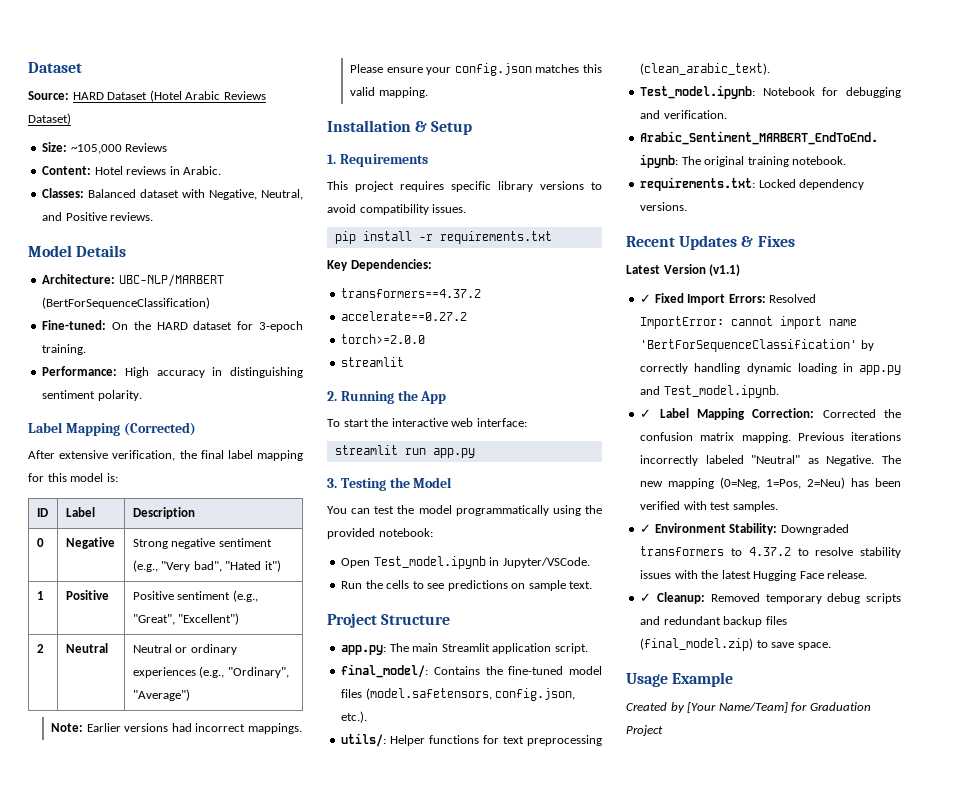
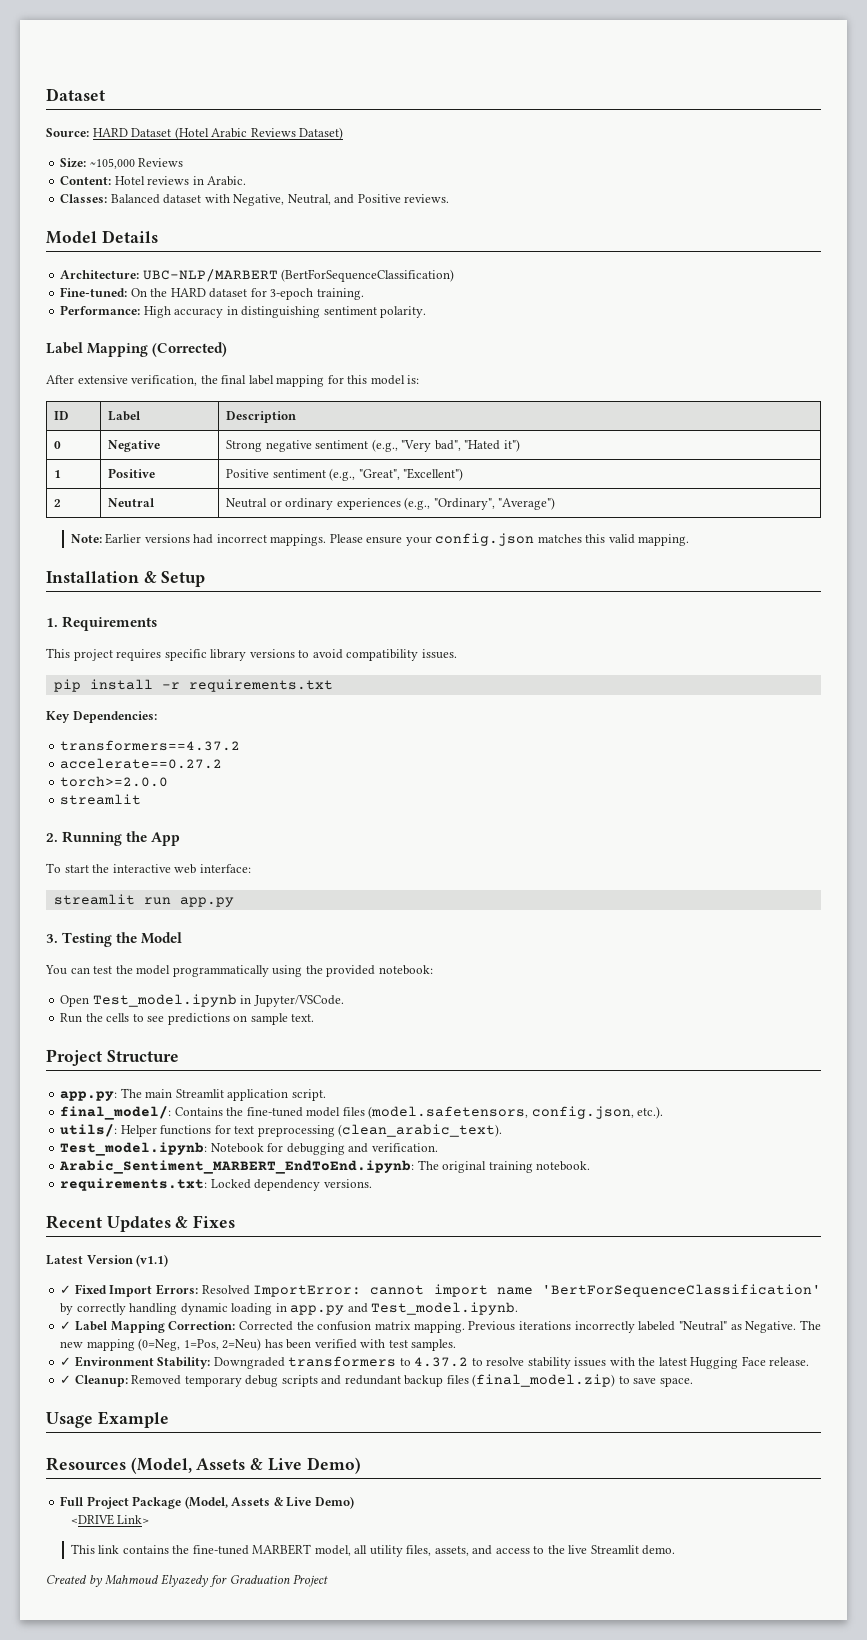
(734, 679) none -> [46,1457,361,1474] [60,1496,354,1509] [70,1514,150,1525] [70,1544,676,1557] // Resources (Model, Assets & Live Demo) // Full Project Package (Model, Assets & Live Demo) // <DRIVE Link> // This link contains the fine-tuned MARBERT model, all utility files, assets, and access to the live Streamlit demo.
[687,702,788,713] [Your Name/Team] -> [105,1574,209,1587] Mahmoud Elyazedy

